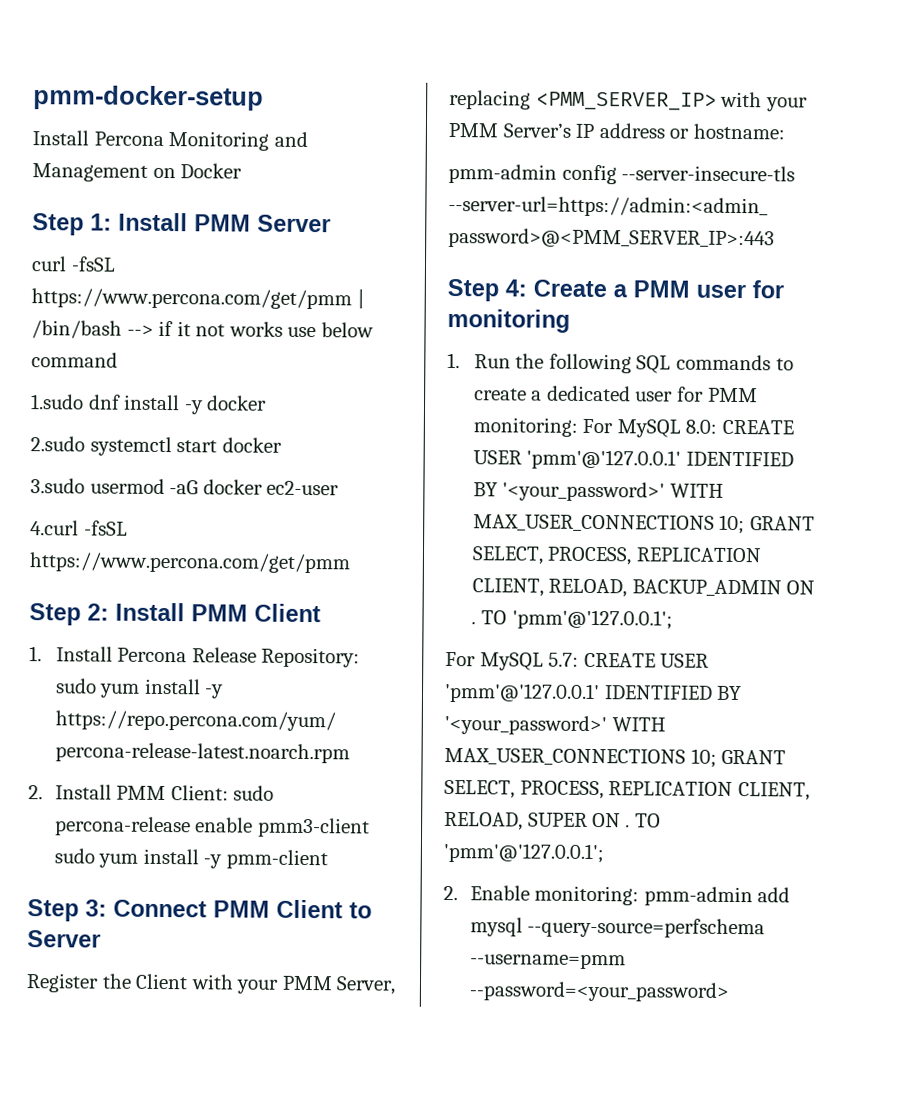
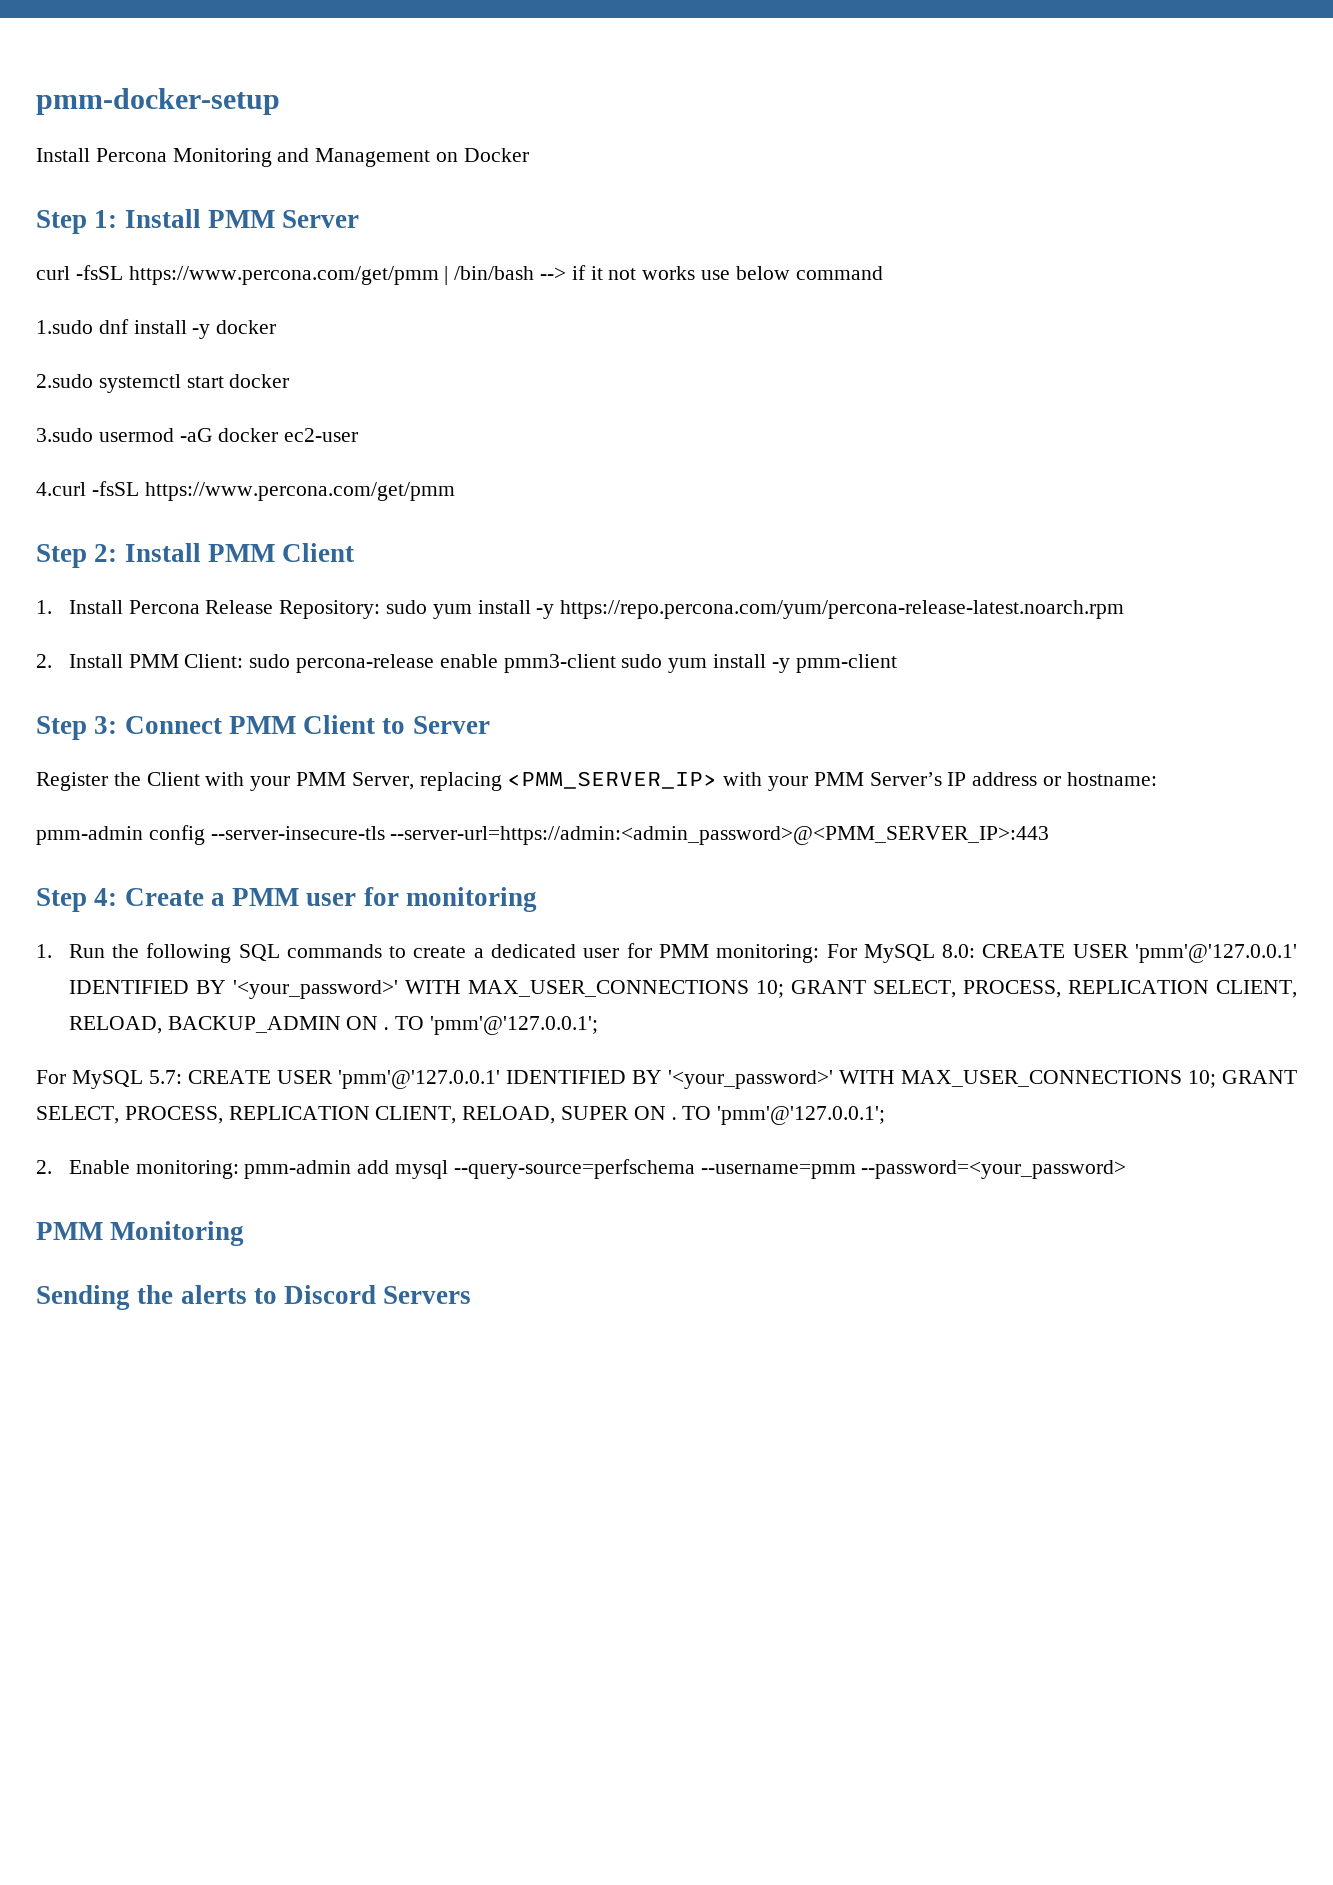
(729, 991) none -> [36,1221,245,1246] [36,1285,472,1310] // PMM Monitoring // Sending the alerts to Discord Servers

